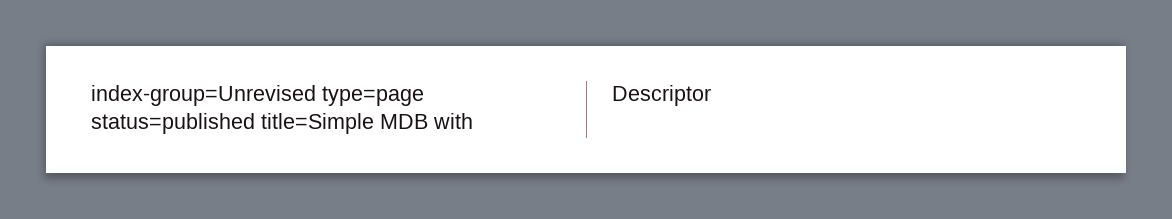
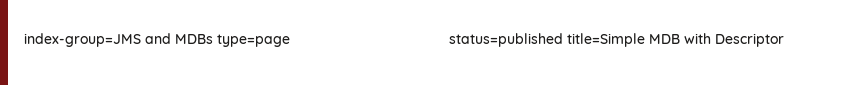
[91,85,316,106] index-group=Unrevised -> [24,33,213,47] index-group=JMS and MDBs

